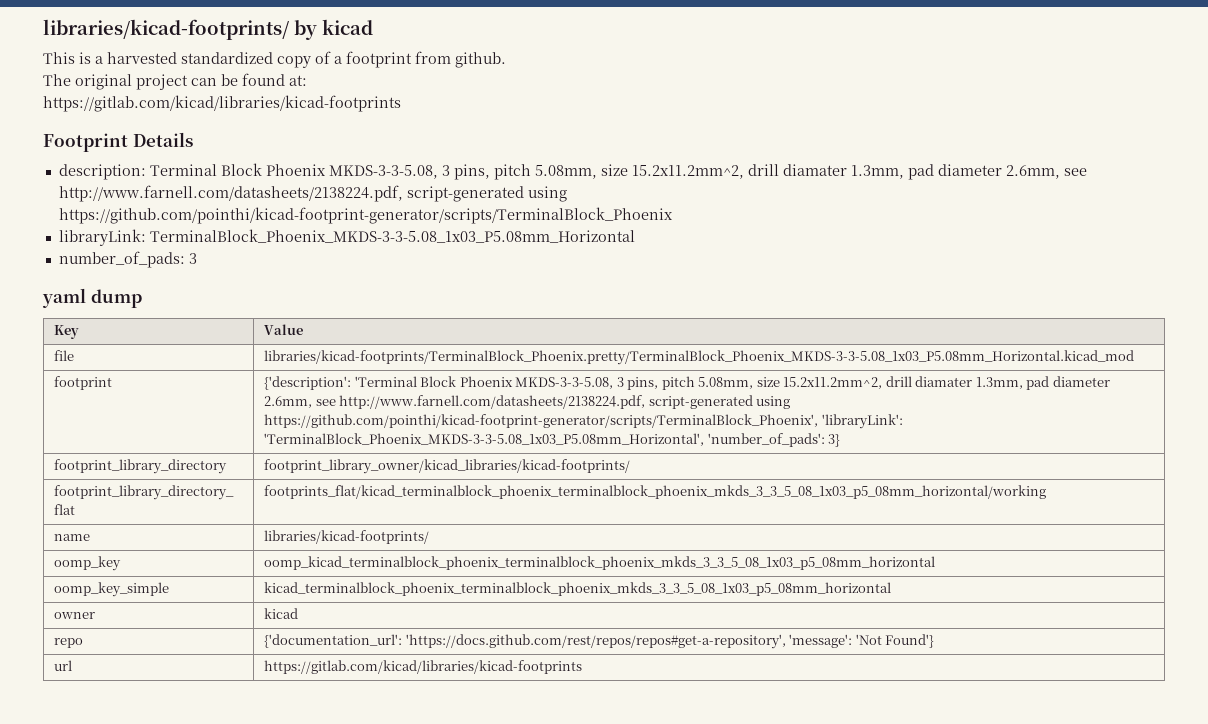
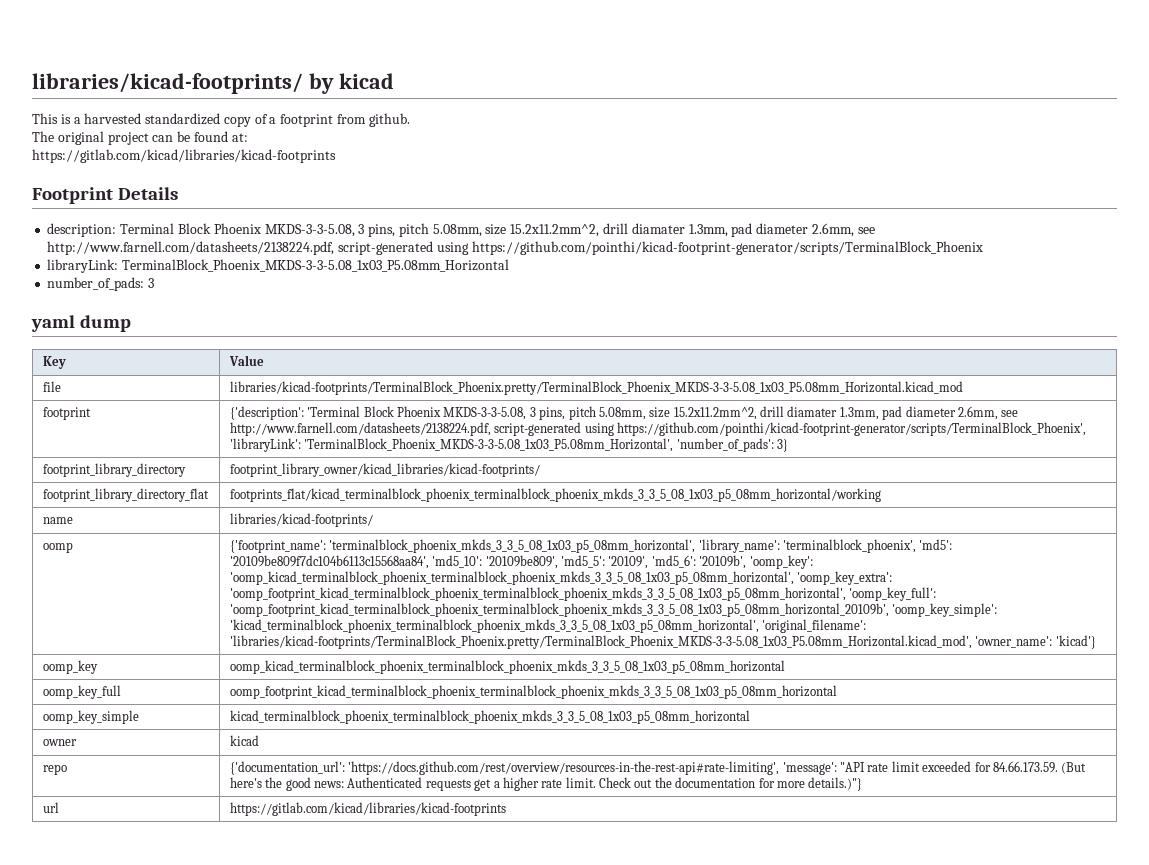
(430, 537) none -> [42,542,73,553] [229,539,953,553] [229,555,813,569] [229,571,893,585] [229,587,937,601] [229,603,998,617] [229,619,867,633] [229,635,1096,649] // oomp | {'footprint_name': 'terminalblock_phoenix_mkds_3_3_5_08_1x03_p5_08mm_horizontal', 'library_name': 'terminalblock_phoenix', 'md5': '20109be809f7dc104b6113c15568aa84', 'md5_10': '20109be809', 'md5_5': '20109', 'md5_6': '20109b', 'oomp_key': 'oomp_kicad_terminalblock_phoenix_terminalblock_phoenix_mkds_3_3_5_08_1x03_p5_08mm_horizontal', 'oomp_key_extra': 'oomp_footprint_kicad_terminalblock_phoenix_terminalblock_phoenix_mkds_3_3_5_08_1x03_p5_08mm_horizontal', 'oomp_key_full': 'oomp_footprint_kicad_terminalblock_phoenix_terminalblock_phoenix_mkds_3_3_5_08_1x03_p5_08mm_horizontal_20109b', 'oomp_key_simple': 'kicad_terminalblock_phoenix_terminalblock_phoenix_mkds_3_3_5_08_1x03_p5_08mm_horizontal', 'original_filename': 'libraries/kicad-footprints/TerminalBlock_Phoenix.pretty/TerminalBlock_Phoenix_MKDS-3-3-5.08_1x03_P5.08mm_Horizontal.kicad_mod', 'owner_name': 'kicad'}
(936, 563) none -> [42,685,121,699] [229,685,837,699] // oomp_key_full | oomp_footprint_kicad_terminalblock_phoenix_terminalblock_phoenix_mkds_3_3_5_08_1x03_p5_08mm_horizontal
[405,634,935,649] 'https://docs.github.com/rest/repos/repos#get-a-repository', 'message': 'Not Found'} -> [348,761,1087,775] [229,777,863,791] 'https://docs.github.com/rest/overview/resources-in-the-rest-api#rate-limiting', 'message': "API rate limit exceeded for 84.66.173.59. (But here's the good news: Authenticated requests get a higher rate limit. Check out the documentation for more details.)"}

